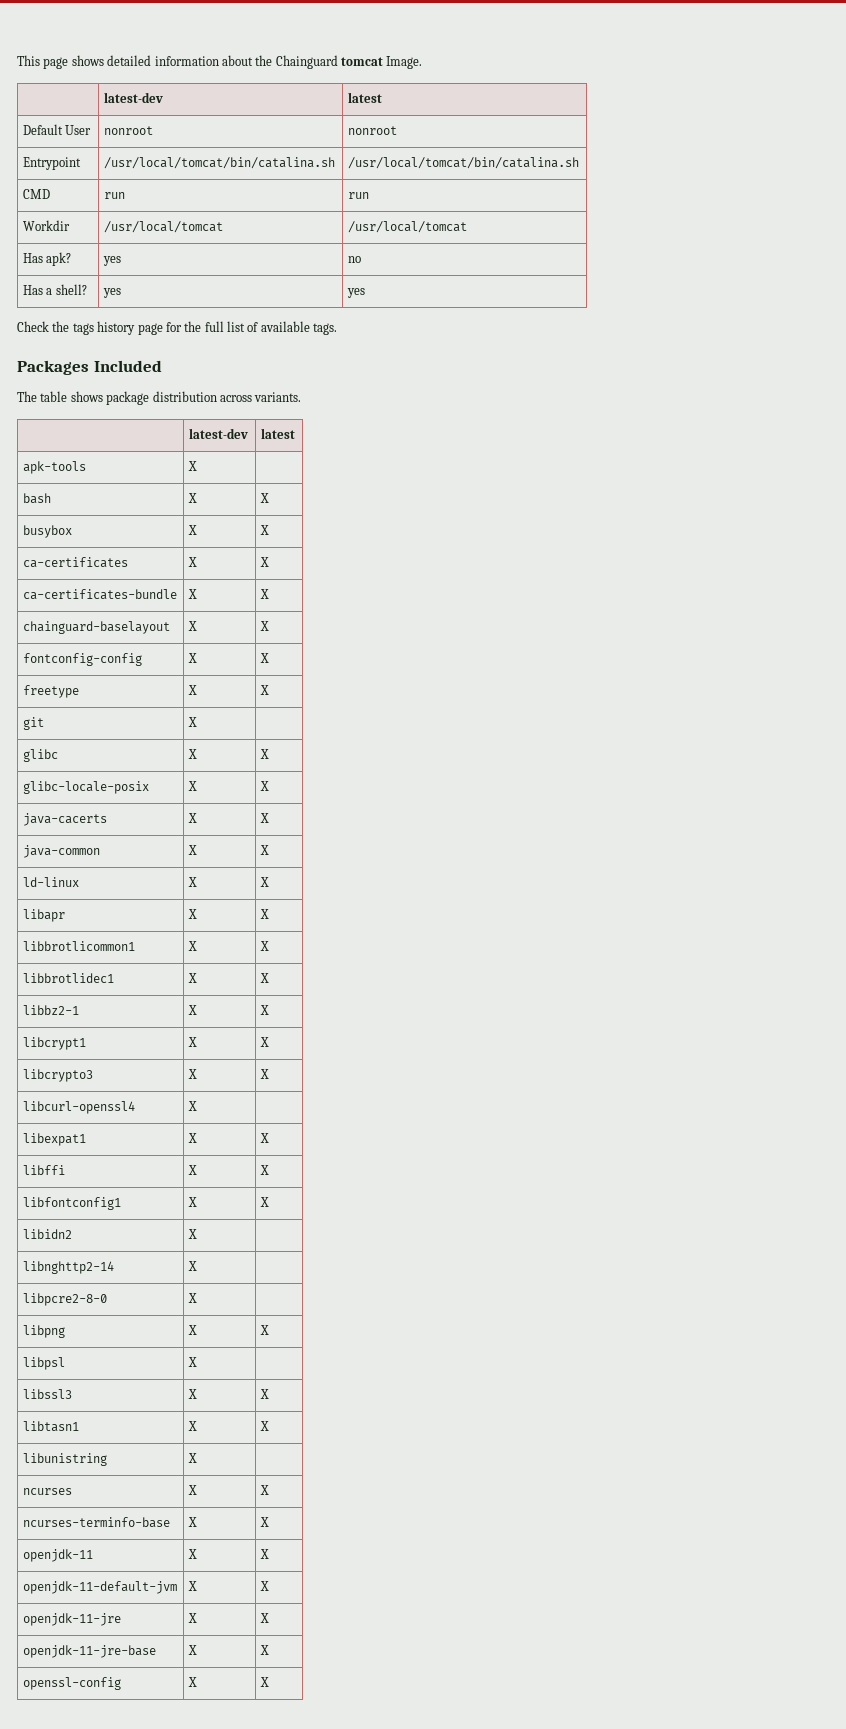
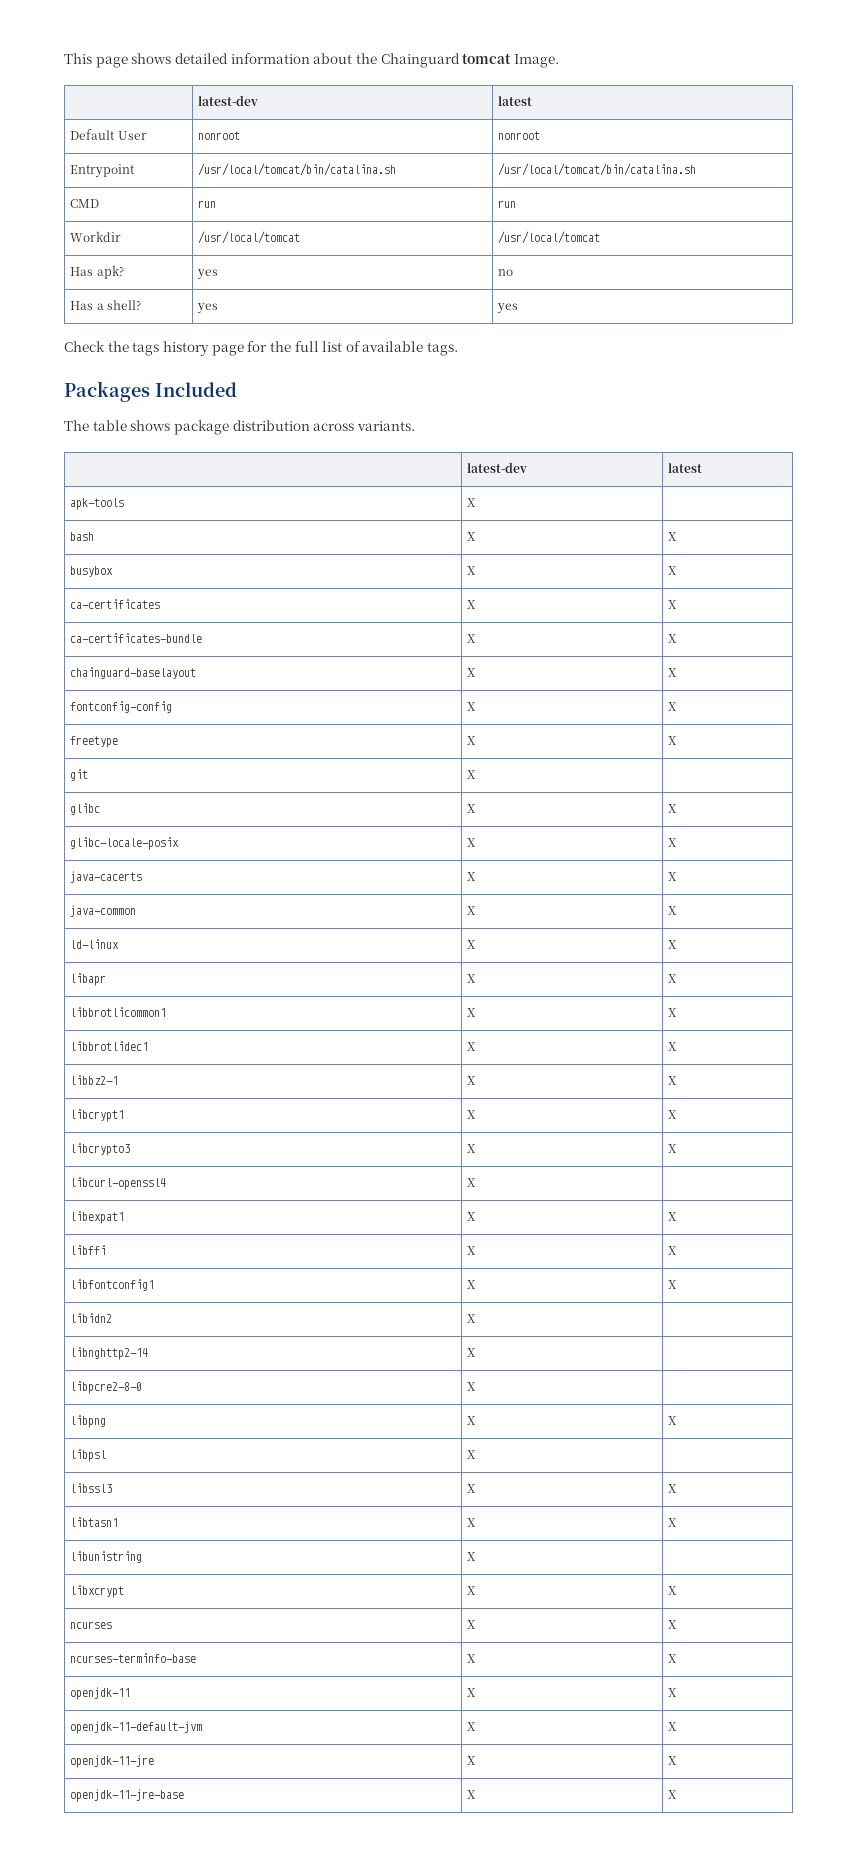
(197, 1458) none -> [70,1585,125,1598] [467,1586,477,1595] [668,1586,678,1595] // libxcrypt | X | X
[22,1677,121,1690] [187,1677,197,1687] [259,1677,269,1687] // openssl-config | X | X -> (678, 1794) none

